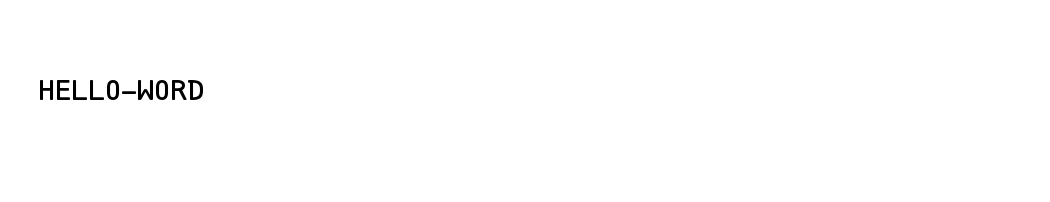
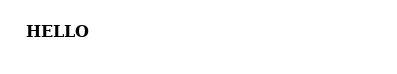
[38,80,204,100] HELLO-WORD -> [26,25,89,37] HELLO

